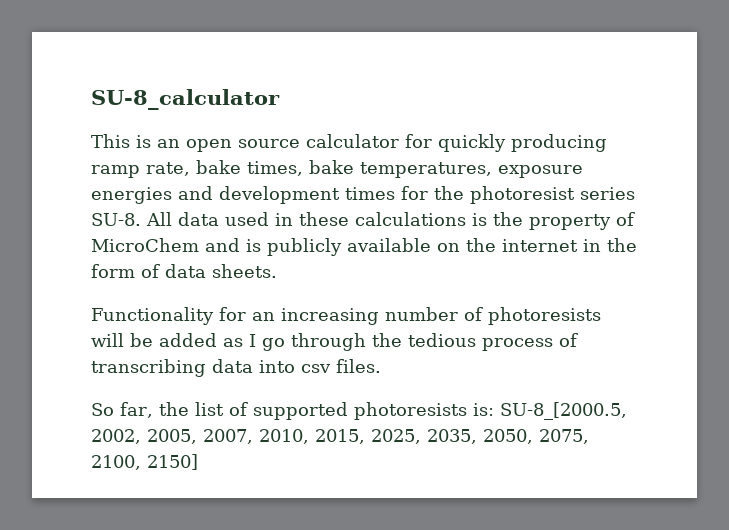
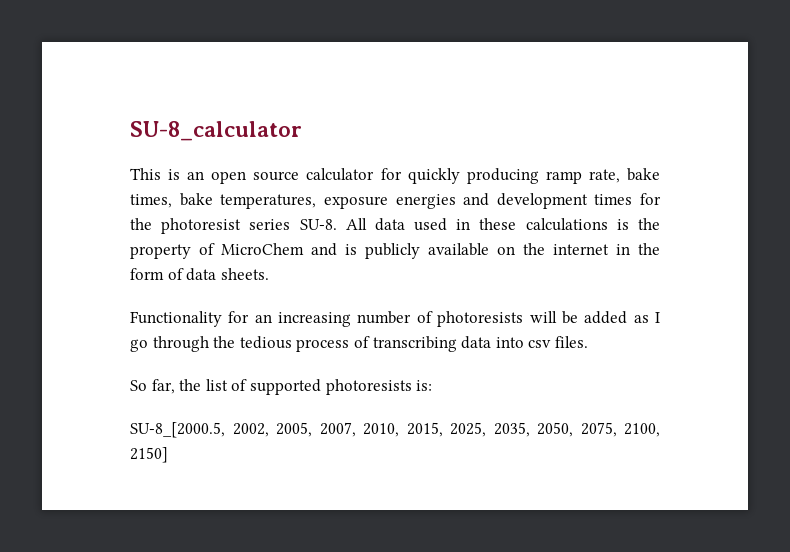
(494, 409) none -> (433, 385) //

